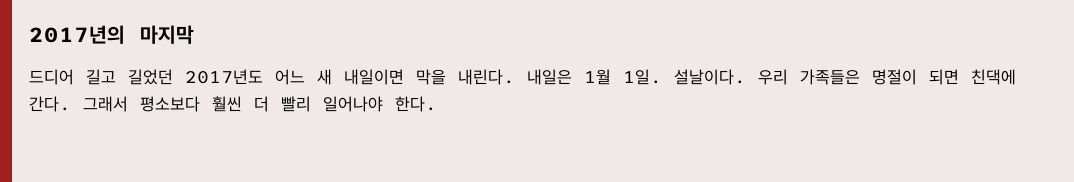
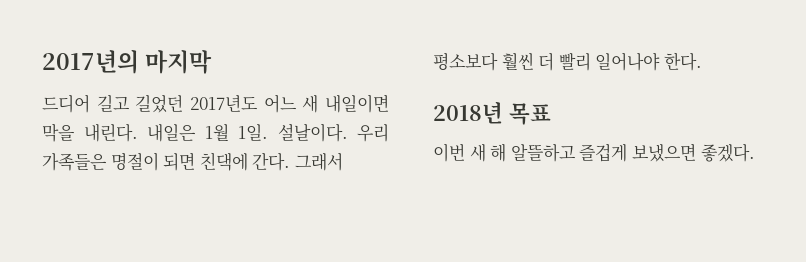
(437, 104) none -> [433,101,551,125] [433,143,755,162] // 2018년 목표 // 이번 새 해 알뜰하고 즐겁게 보냈으면 좋겠다.

